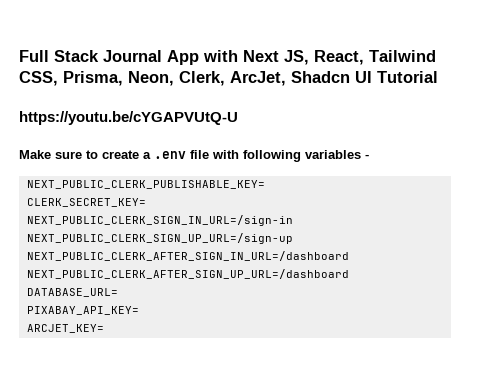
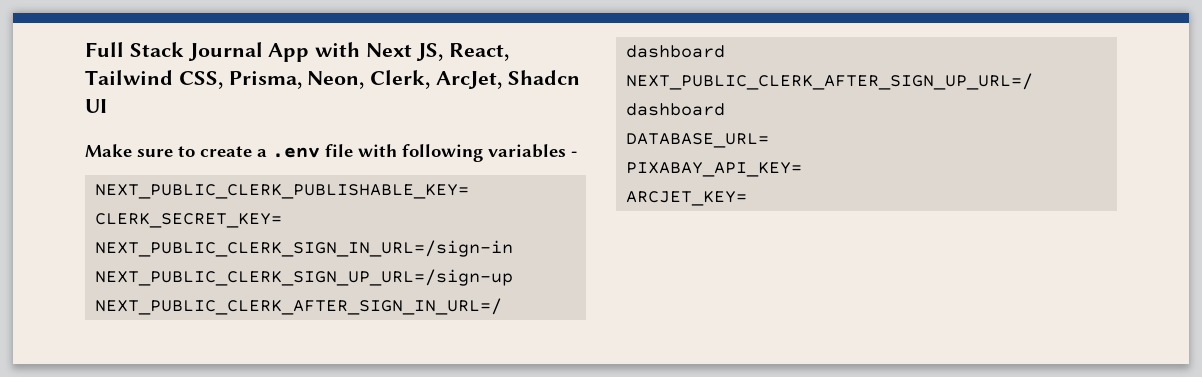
[377,71,438,83] [19,111,238,125] Tutorial // https://youtu.be/cYGAPVUtQ-U -> (107, 106) none

